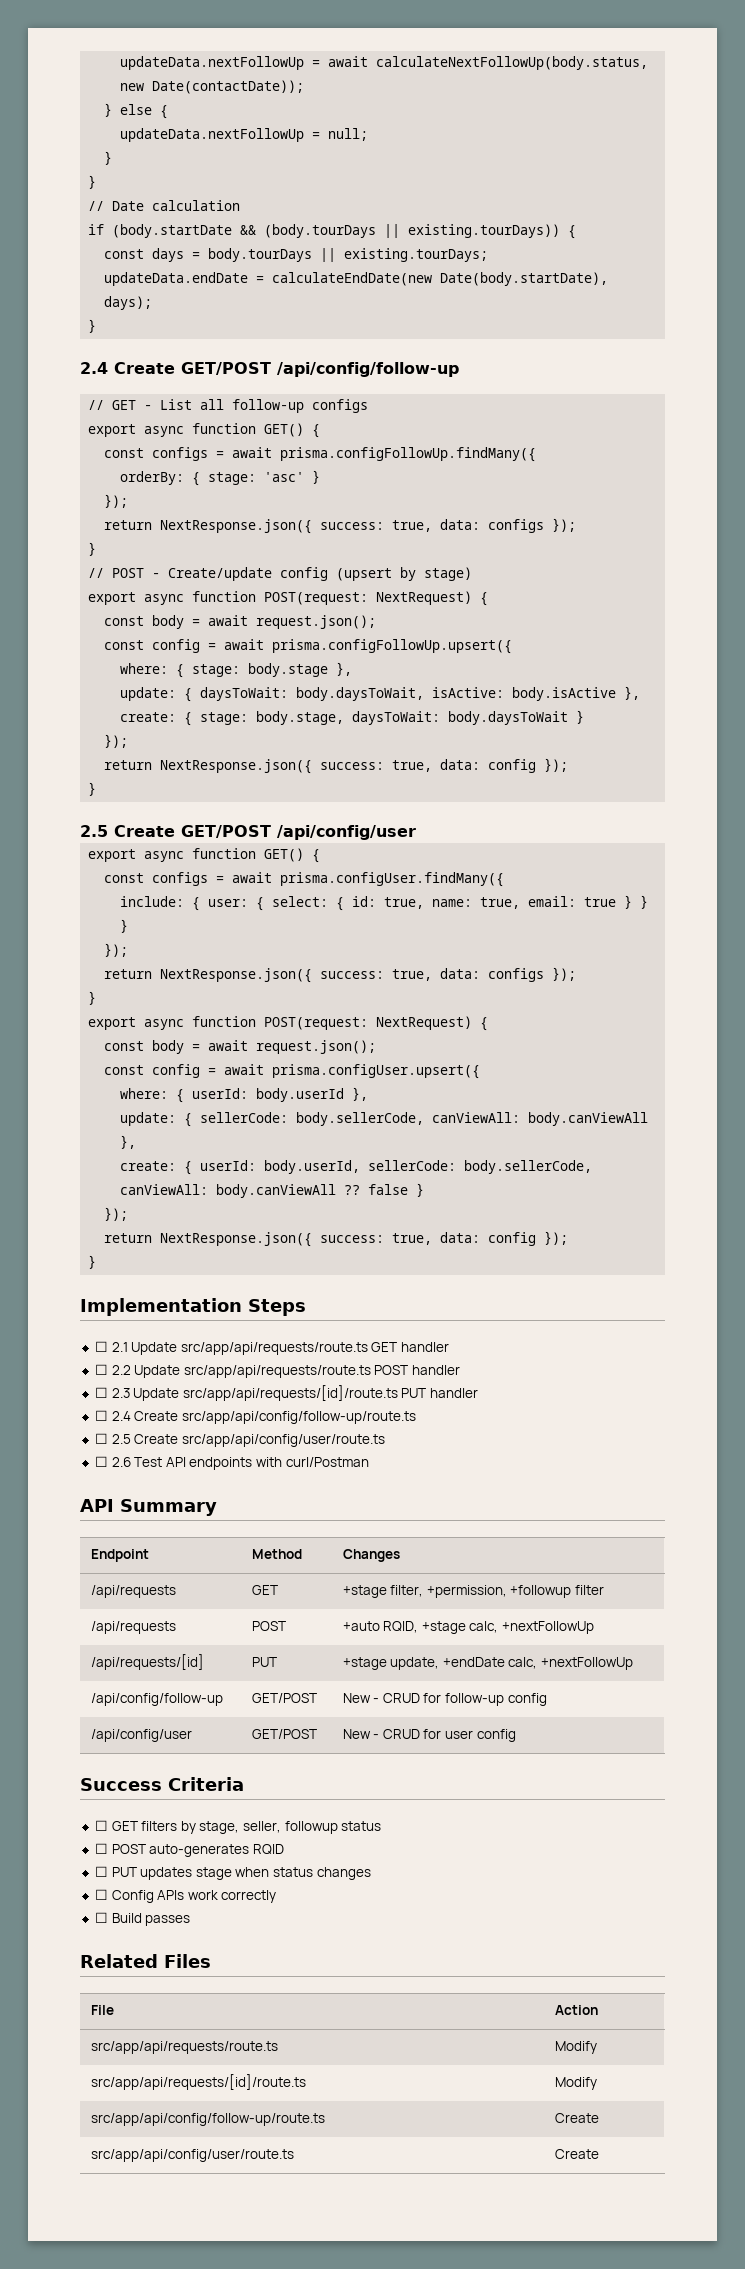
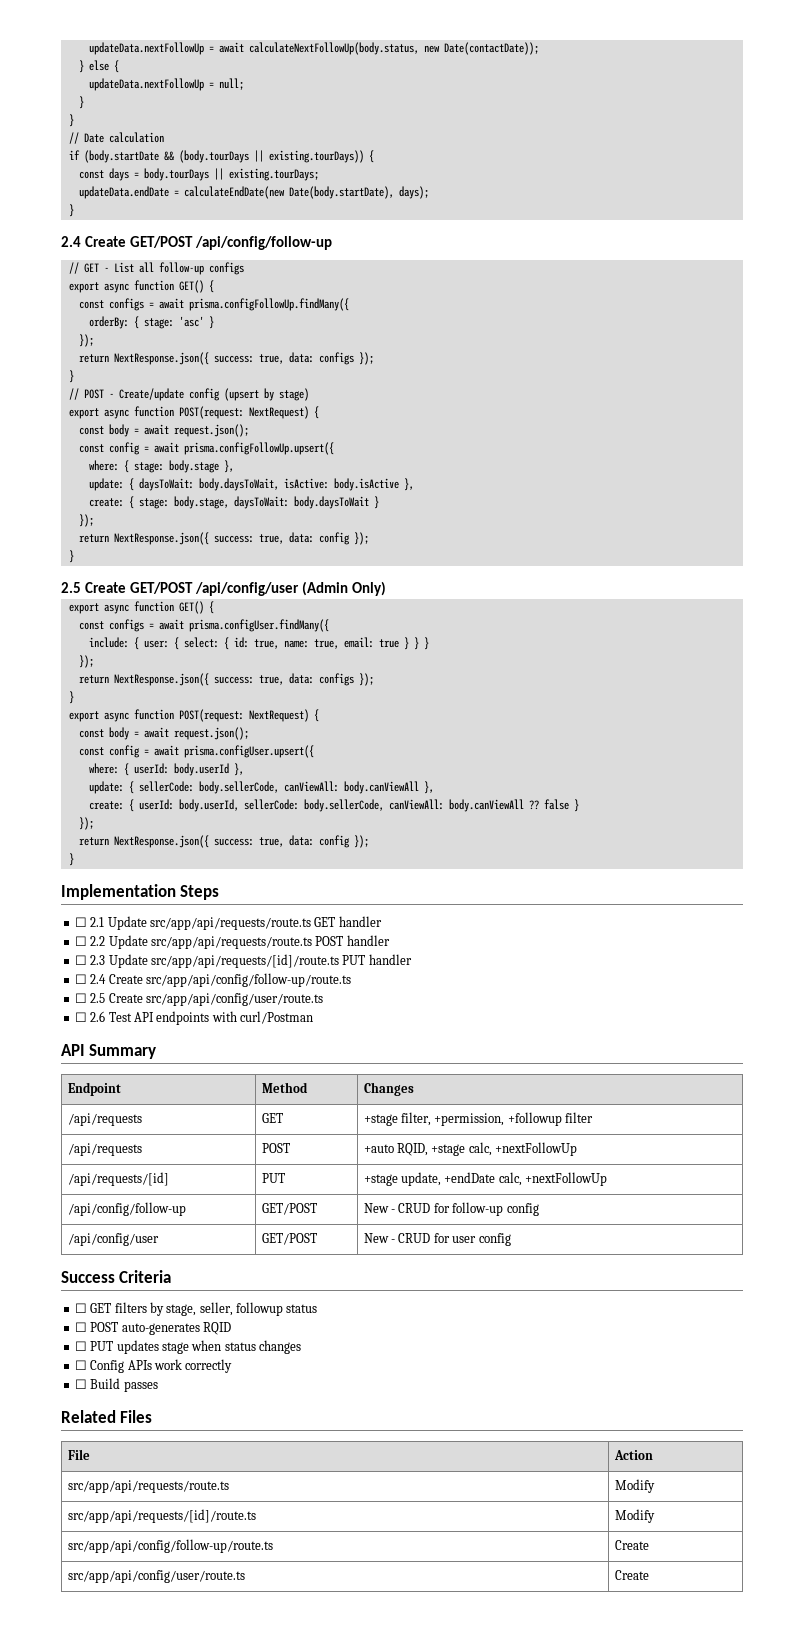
(416, 832) none -> [301,581,386,596] (Admin Only)

